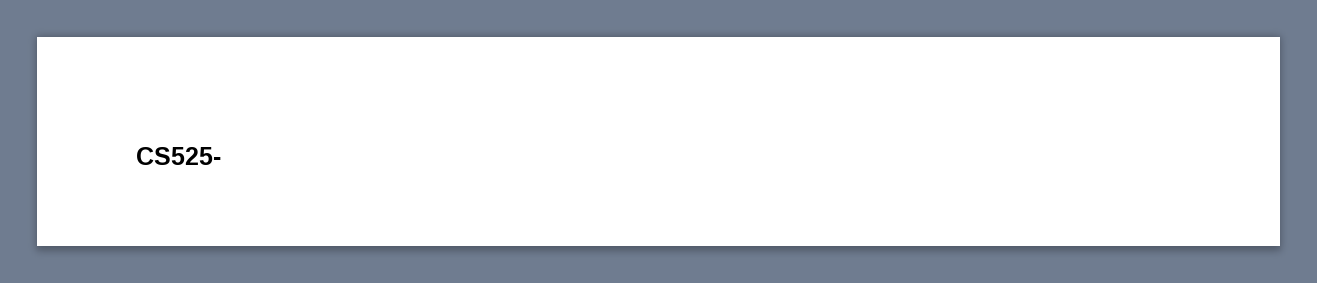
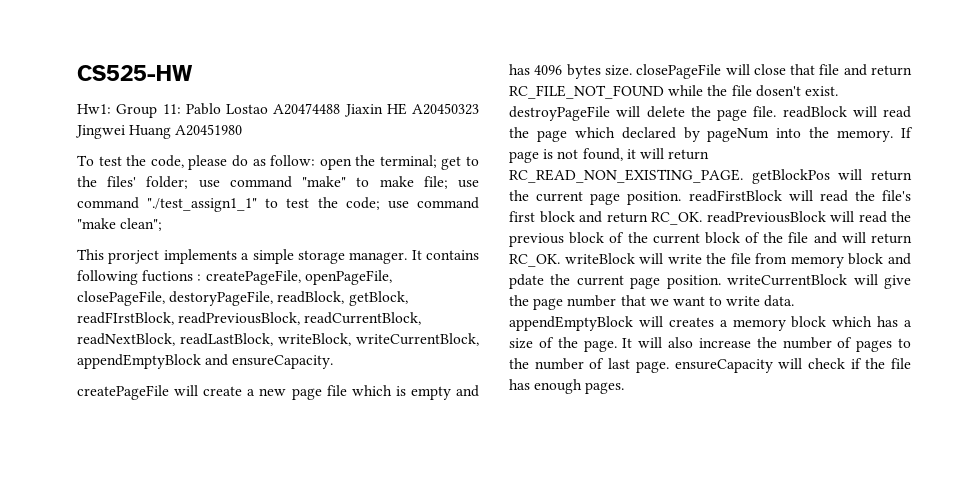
[136,147,221,165] CS525- -> [77,65,193,81] [77,103,479,118] [75,124,243,139] [77,155,479,170] [77,176,479,189] [77,197,480,212] [77,218,163,231] [77,249,479,264] [77,270,392,285] [77,291,408,306] [77,312,422,325] [77,333,479,346] [77,354,334,369] [77,385,480,400] [509,64,912,79] [509,85,838,99] [509,106,911,121] [509,127,914,142] [509,148,710,163] [509,169,912,184] [509,190,911,205] [509,211,911,225] [509,232,912,247] [509,253,911,268] [509,274,911,289] [509,295,795,310] [509,316,912,331] [509,337,911,352] [509,358,911,373] [509,379,625,394] CS525-HW // Hw1: Group 11: Pablo Lostao A20474488 Jiaxin HE A20450323 Jingwei Huang A20451980 // To test the code, please do as follow: open the terminal; get to the files' folder; use command "make" to make file; use command "./test_assign1_1" to test the code; use command "make clean"; // This prorject implements a simple storage manager. It contains following fuctions : createPageFile, openPageFile, closePageFile, destoryPageFile, readBlock, getBlock, readFIrstBlock, readPreviousBlock, readCurrentBlock, readNextBlock, readLastBlock, writeBlock, writeCurrentBlock, appendEmptyBlock and ensureCapacity. // createPageFile will create a new page file which is empty and has 4096 bytes size. closePageFile will close that file and return RC_FILE_NOT_FOUND while the file dosen't exist. destroyPageFile will delete the page file. readBlock will read the page which declared by pageNum into the memory. If page is not found, it will return RC_READ_NON_EXISTING_PAGE. getBlockPos will return the current page position. readFirstBlock will read the file's first block and return RC_OK. readPreviousBlock will read the previous block of the current block of the file and will return RC_OK. writeBlock will write the file from memory block and pdate the current page position. writeCurrentBlock will give the page number that we want to write data. appendEmptyBlock will creates a memory block which has a size of the page. It will also increase the number of pages to the number of last page. ensureCapacity will check if the file has enough pages.

